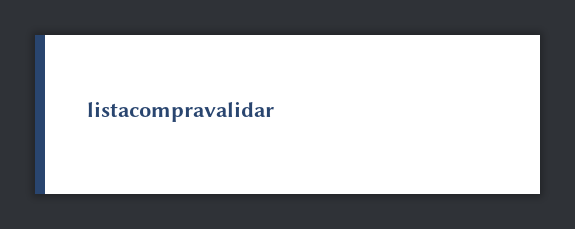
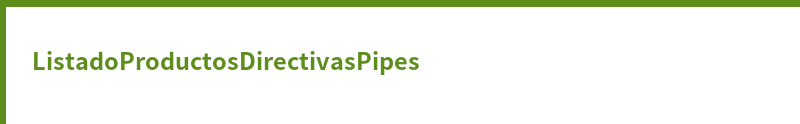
[87,101,274,122] listacompravalidar -> [32,51,420,75] ListadoProductosDirectivasPipes

